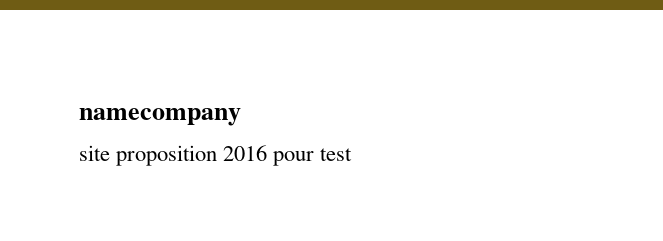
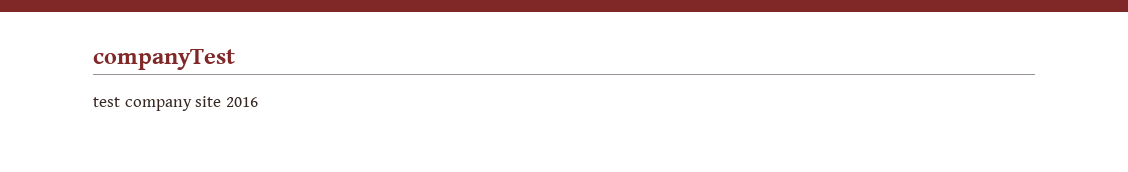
[79,108,241,126] [79,145,353,166] namecompany // site proposition 2016 pour test -> [93,49,235,70] [93,96,258,111] companyTest // test company site 2016

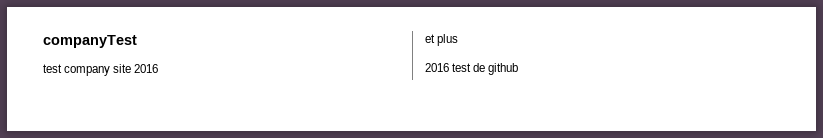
(258, 102) none -> [425,34,459,46] [425,63,519,75] // et plus // 2016 test de github

